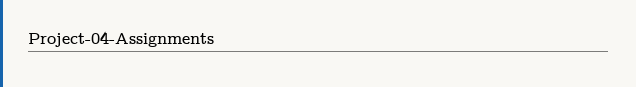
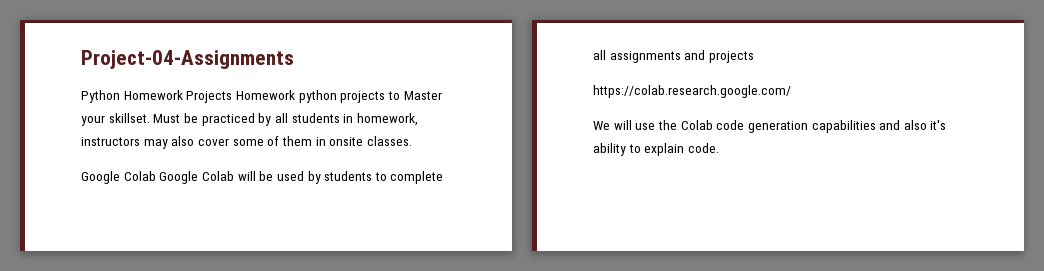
(214, 39) none -> [81,90,442,103] [81,113,418,126] [81,136,412,149] [81,171,444,184] [593,50,754,63] [593,85,791,98] [593,120,947,133] [593,143,719,156] // Python Homework Projects Homework python projects to Master your skillset. Must be practiced by all students in homework, instructors may also cover some of them in onsite classes. // Google Colab Google Colab will be used by students to complete all assignments and projects // https://colab.research.google.com/ // We will use the Colab code generation capabilities and also it's ability to explain code.

